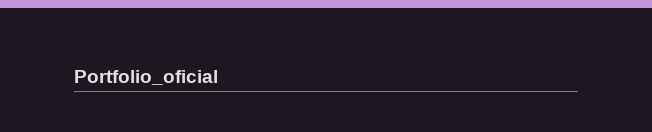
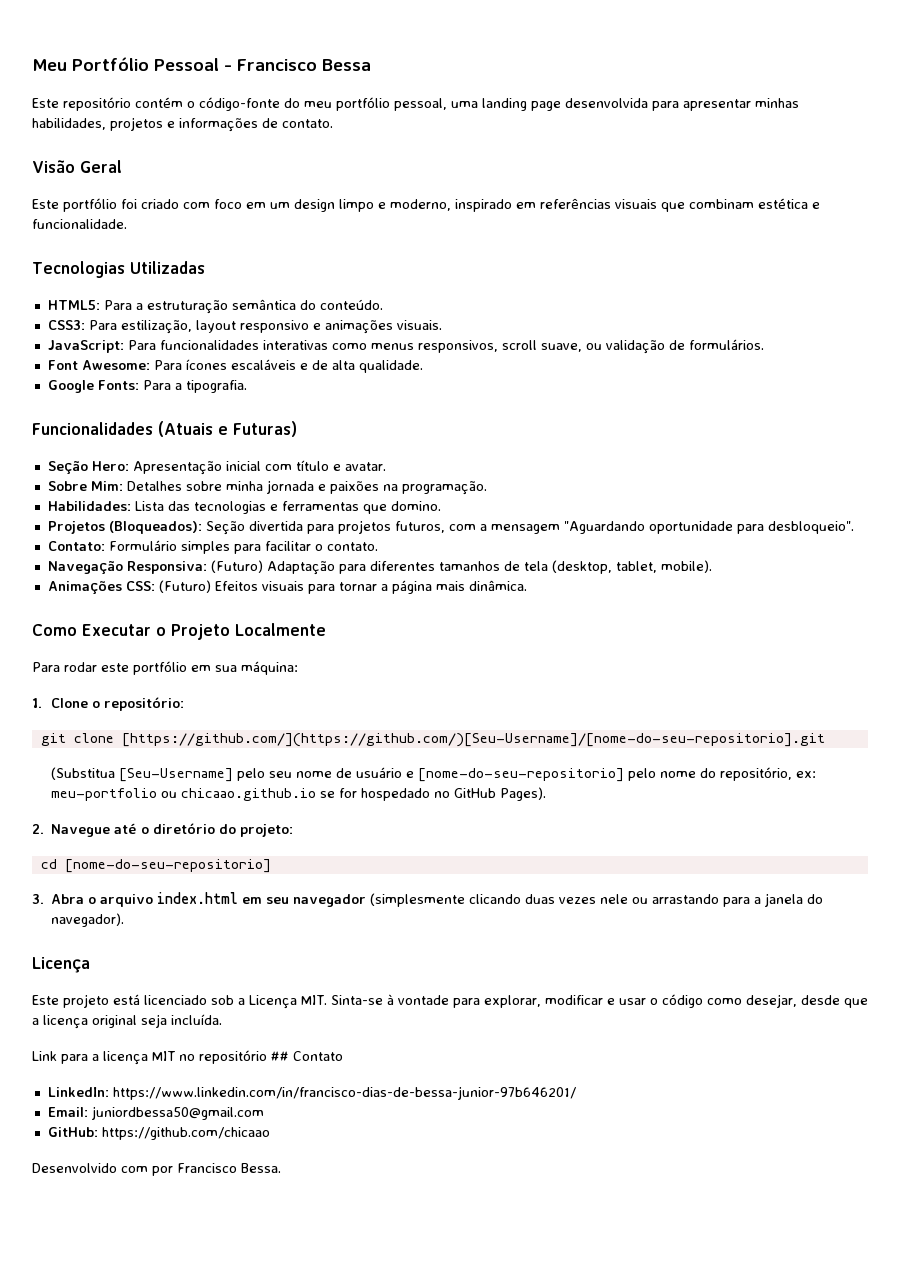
[74,70,218,85] Portfolio_oficial -> [32,57,371,71] [32,97,799,111] [32,117,333,132] [32,160,122,173] [32,198,820,212] [32,219,127,229] [32,261,205,278] [47,299,383,314] [47,320,442,334] [47,339,764,354] [47,359,423,373] [47,380,247,393] [32,421,297,437] [47,460,386,475] [47,480,487,495] [47,501,441,514] [47,520,854,535] [47,540,378,554] [47,560,712,575] [47,580,527,594] [32,623,326,640] [32,661,298,675] [32,697,185,711] [40,733,825,747] [51,767,817,782] [51,787,547,801] [32,823,294,837] [40,859,271,873] [32,892,824,907] [51,913,125,927] [32,957,90,973] [32,994,868,1009] [32,1014,222,1029] [32,1050,343,1065] [47,1086,576,1100] [47,1106,264,1120] [47,1127,270,1140] [32,1163,281,1176] Meu Portfólio Pessoal - Francisco Bessa // Este repositório contém o código-fonte do meu portfólio pessoal, uma landing page desenvolvida para apresentar minhas habilidades, projetos e informações de contato. // Visão Geral // Este portfólio foi criado com foco em um design limpo e moderno, inspirado em referências visuais que combinam estética e funcionalidade. // Tecnologias Utilizadas // HTML5: Para a estruturação semântica do conteúdo. // CSS3: Para estilização, layout responsivo e animações visuais. // JavaScript: Para funcionalidades interativas como menus responsivos, scroll suave, ou validação de formulários. // Font Awesome: Para ícones escaláveis e de alta qualidade. // Google Fonts: Para a tipografia. // Funcionalidades (Atuais e Futuras) // Seção Hero: Apresentação inicial com título e avatar. // Sobre Mim: Detalhes sobre minha jornada e paixões na programação. // Habilidades: Lista das tecnologias e ferramentas que domino. // Projetos (Bloqueados): Seção divertida para projetos futuros, com a mensagem "Aguardando oportunidade para desbloqueio". // Contato: Formulário simples para facilitar o contato. // Navegação Responsiva: (Futuro) Adaptação para diferentes tamanhos de tela (desktop, tablet, mobile). // Animações CSS: (Futuro) Efeitos visuais para tornar a página mais dinâmica. // Como Executar o Projeto Localmente // Para rodar este portfólio em sua máquina: // 1. Clone o repositório: // git clone [https://github.com/](https://github.com/)[Seu-Username]/[nome-do-seu-repositorio].git // (Substitua [Seu-Username] pelo seu nome de usuário e [nome-do-seu-repositorio] pelo nome do repositório, ex: meu-portfolio ou chicaao.github.io se for hospedado no GitHub Pages). // 2. Navegue até o diretório do projeto: // cd [nome-do-seu-repositorio] // 3. Abra o arquivo index.html em seu navegador (simplesmente clicando duas vezes nele ou arrastando para a janela do navegador). // Licença // Este projeto está licenciado sob a Licença MIT. Sinta-se à vontade para explorar, modificar e usar o código como desejar, desde que a licença original seja incluída. // Link para a licença MIT no repositório ## Contato // LinkedIn: https://www.linkedin.com/in/francisco-dias-de-bessa-junior-97b646201/ // Email: juniordbessa50@gmail.com // GitHub: https://github.com/chicaao // Desenvolvido com por Francisco Bessa.

